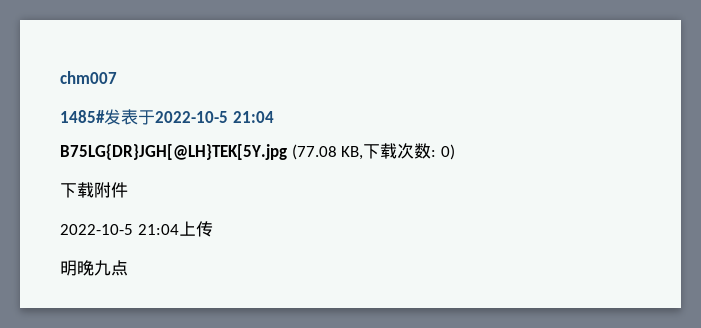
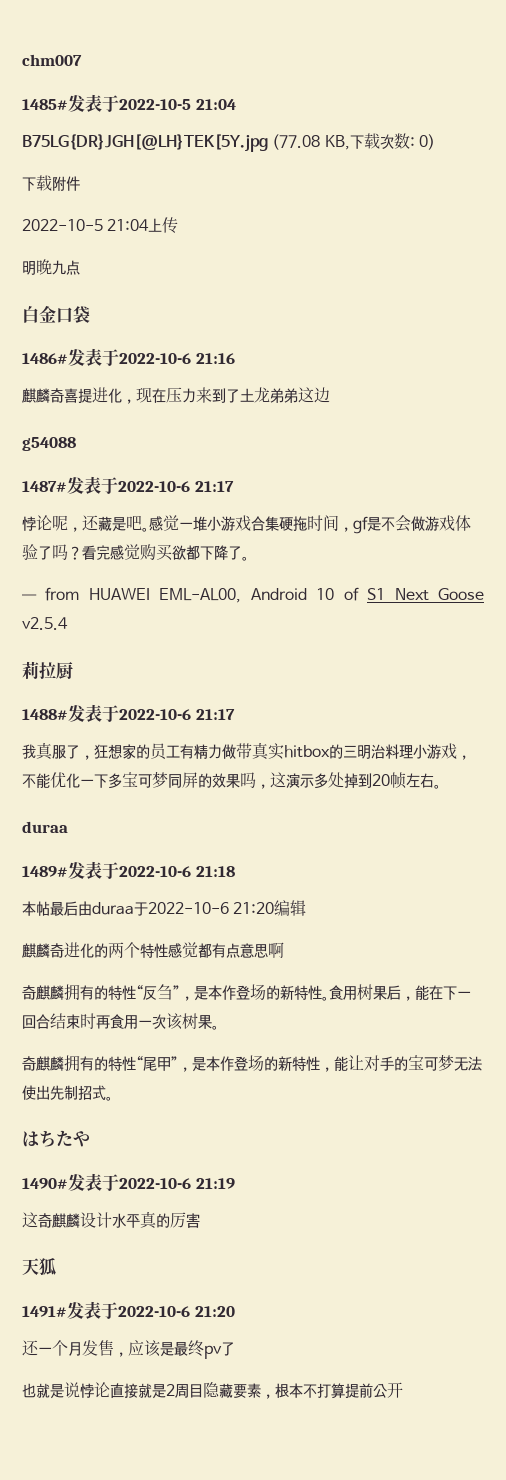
(128, 268) none -> [22,305,90,324] [22,348,235,366] [22,387,330,404] [22,437,76,451] [22,476,234,494] [22,515,471,534] [22,544,249,561] [22,587,485,603] [22,617,68,630] [22,661,73,680] [22,704,235,722] [22,742,471,760] [22,771,441,789] [22,821,68,833] [22,861,235,879] [22,900,307,916] [22,942,284,958] [22,984,471,1001] [22,1013,219,1030] [22,1054,482,1072] [22,1085,113,1101] [22,1130,90,1147] [22,1173,235,1191] [22,1211,200,1229] [22,1258,56,1276] [22,1301,235,1319] [22,1340,235,1359] [22,1382,403,1399] // 白金口袋 // 1486#发表于2022-10-6 21:16 // 麒麟奇喜提进化，现在压力来到了土龙弟弟这边 // g54088 // 1487#发表于2022-10-6 21:17 // 悖论呢，还藏是吧。感觉一堆小游戏合集硬拖时间，gf是不会做游戏体验了吗？看完感觉购买欲都下降了。 // — from HUAWEI EML-AL00, Android 10 of S1 Next Goose v2.5.4 // 莉拉厨 // 1488#发表于2022-10-6 21:17 // 我真服了，狂想家的员工有精力做带真实hitbox的三明治料理小游戏，不能优化一下多宝可梦同屏的效果吗，这演示多处掉到20帧左右。 // duraa // 1489#发表于2022-10-6 21:18 // 本帖最后由duraa于2022-10-6 21:20编辑 // 麒麟奇进化的两个特性感觉都有点意思啊 // 奇麒麟拥有的特性“反刍”，是本作登场的新特性。食用树果后，能在下一回合结束时再食用一次该树果。 // 奇麒麟拥有的特性“尾甲”，是本作登场的新特性，能让对手的宝可梦无法使出先制招式。 // はちたや // 1490#发表于2022-10-6 21:19 // 这奇麒麟设计水平真的厉害 // 天狐 // 1491#发表于2022-10-6 21:20 // 还一个月发售，应该是最终pv了 // 也就是说悖论直接就是2周目隐藏要素，根本不打算提前公开

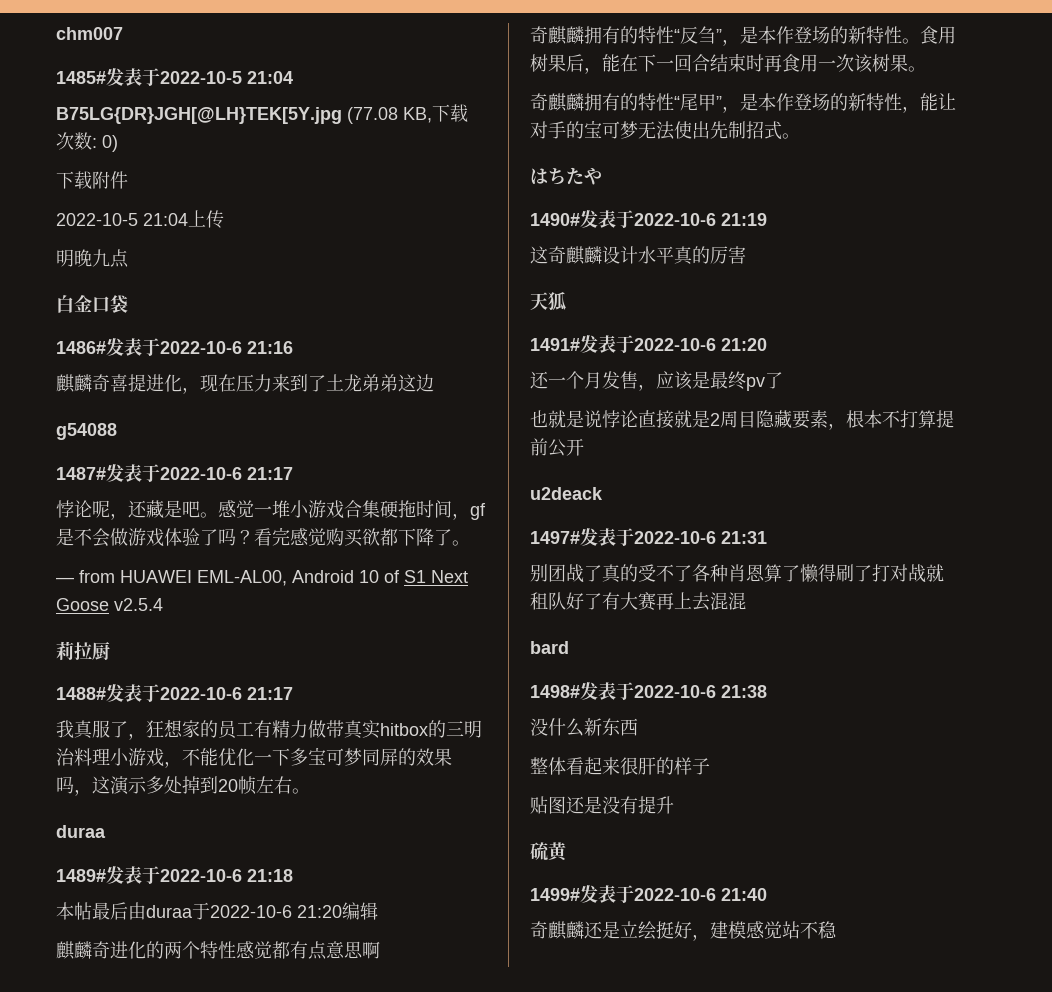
(403, 1390) none -> [530,487,603,500] [530,528,767,546] [530,564,944,583] [530,592,746,611] [530,641,569,654] [530,682,767,700] [530,718,638,737] [530,757,710,775] [530,796,674,814] [530,842,568,862] [530,885,767,903] [530,921,837,941] // u2deack // 1497#发表于2022-10-6 21:31 // 别团战了真的受不了各种肖恩算了懒得刷了打对战就租队好了有大赛再上去混混 // bard // 1498#发表于2022-10-6 21:38 // 没什么新东西 // 整体看起来很肝的样子 // 贴图还是没有提升 // 硫黄 // 1499#发表于2022-10-6 21:40 // 奇麒麟还是立绘挺好，建模感觉站不稳

